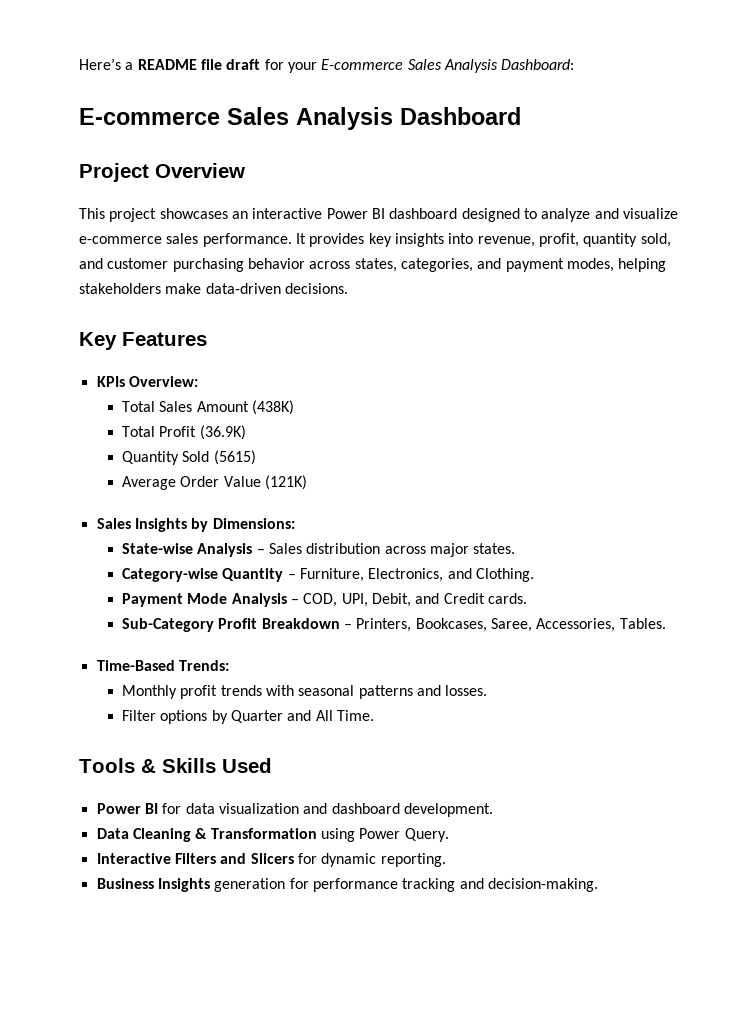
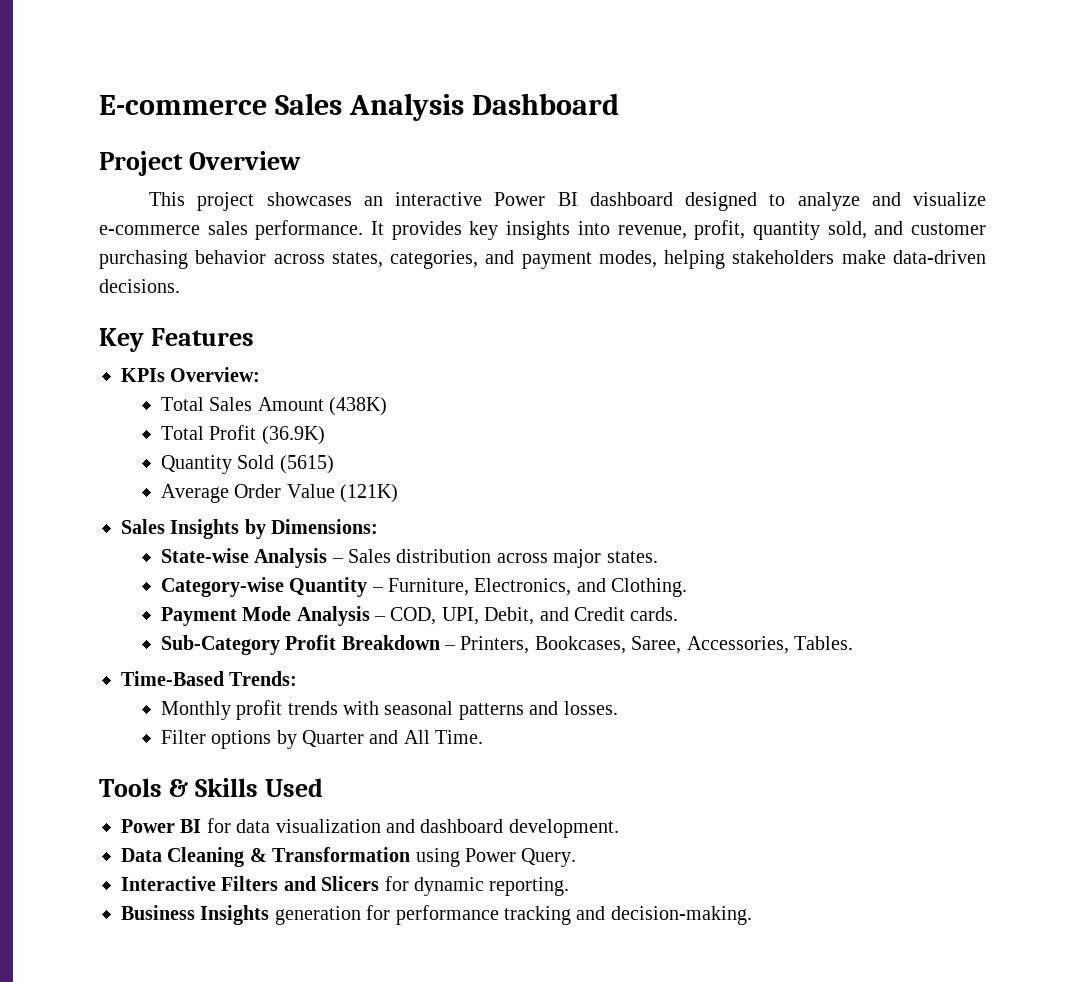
[79,58,575,73] Here’s a README file draft for your E-commerce Sales Analysis Dashboard: // -> (99, 105) none

